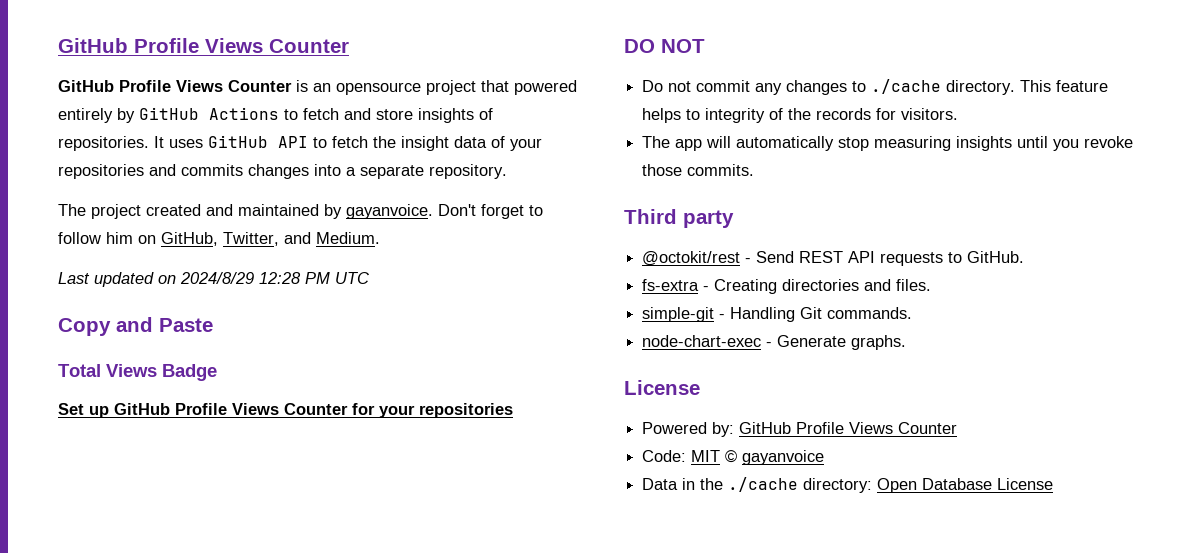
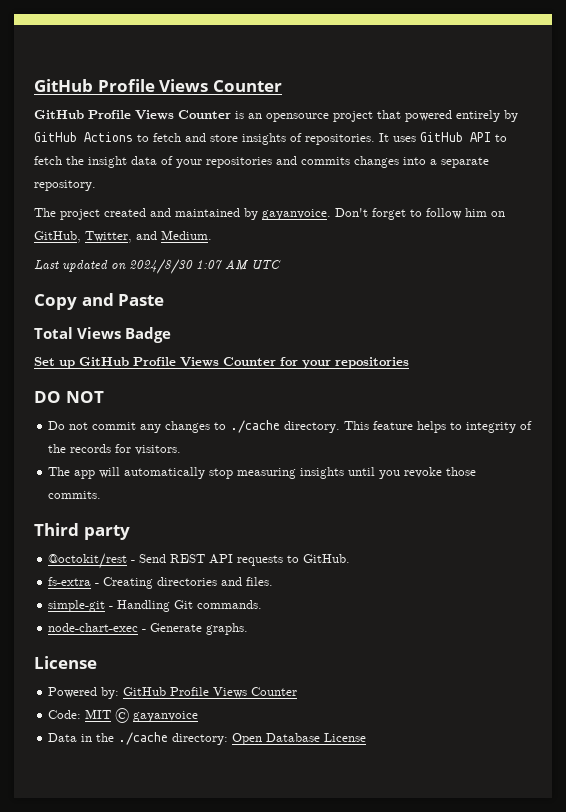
[180,272,330,284] 2024/8/29 12:28 PM -> [129,259,249,274] 2024/8/30 1:07 AM

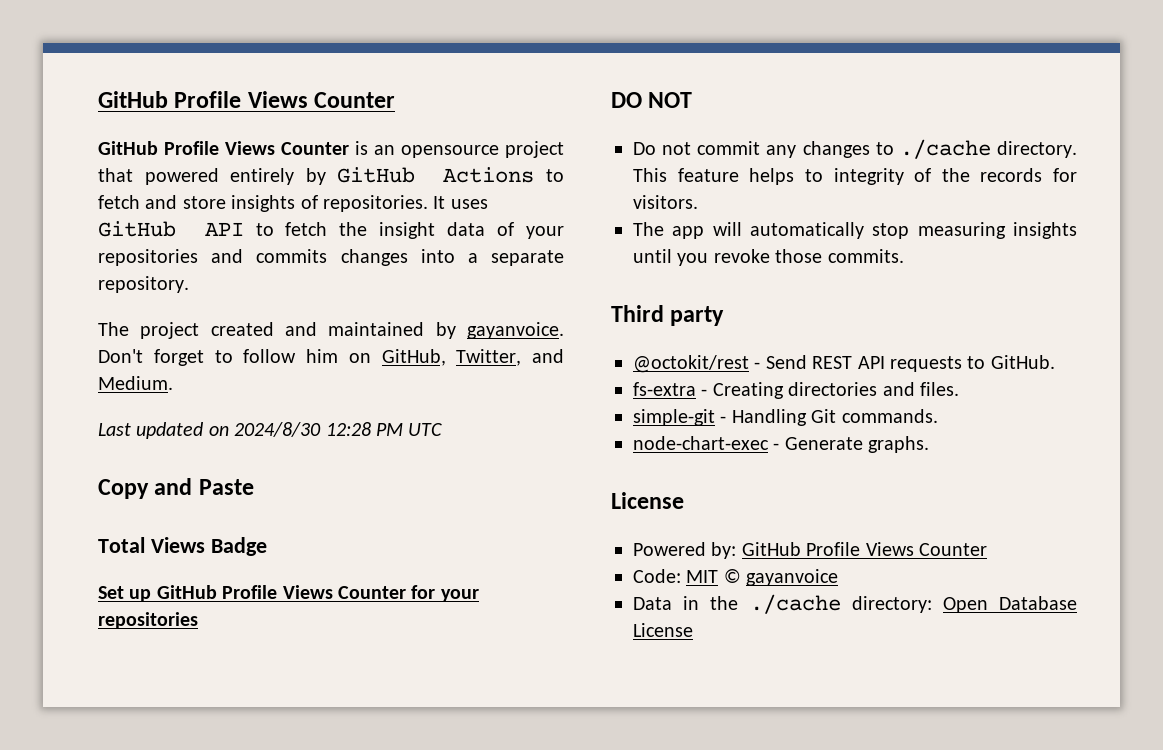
[196,259,249,271] 1:07 AM -> [325,422,403,436] 12:28 PM

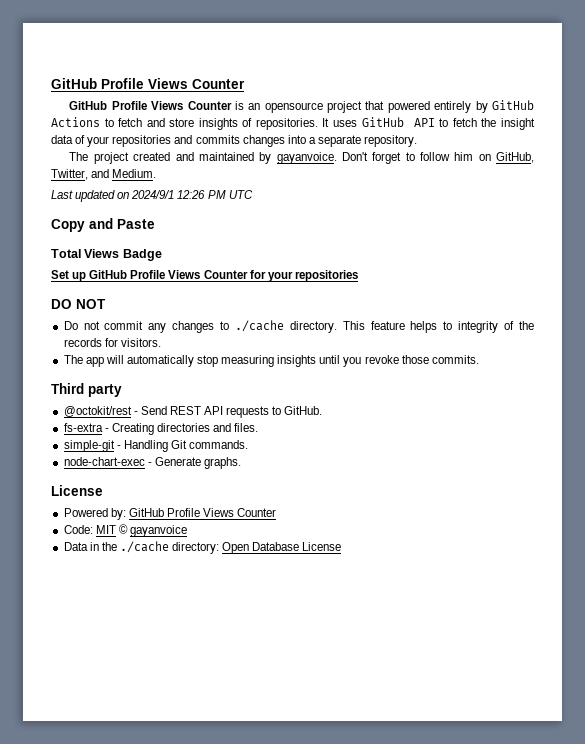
[234,422,371,437] 2024/8/30 12:28 -> [131,190,206,199] 2024/9/1 12:26

